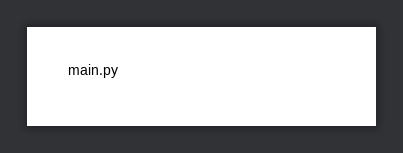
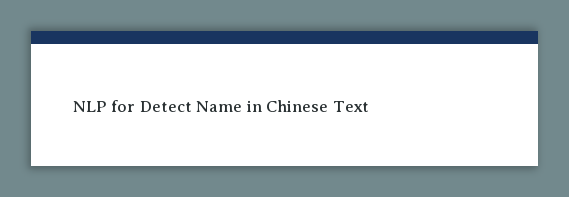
[68,64,118,78] main.py -> [73,100,369,112] NLP for Detect Name in Chinese Text

